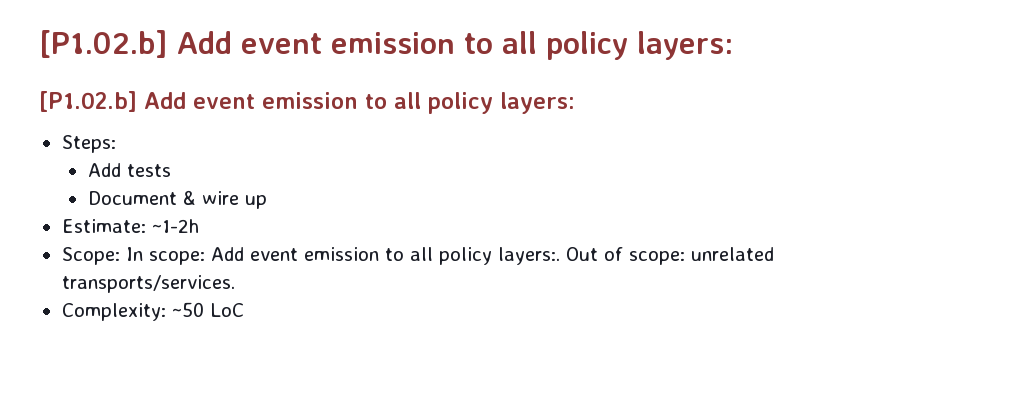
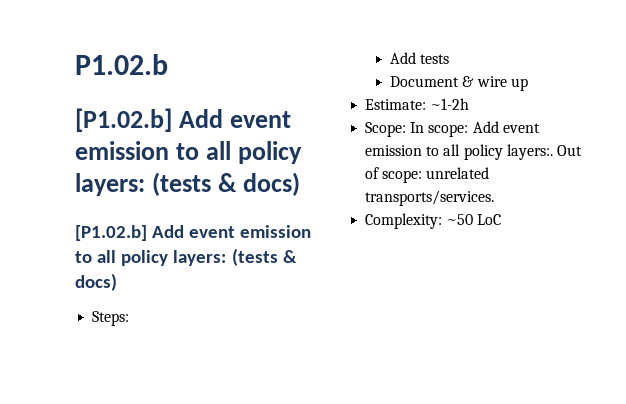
[39,30,733,60] [39,91,575,114] [P1.02.b] Add event emission to all policy layers: // [P1.02.b] Add event emission to all policy layers: -> [75,54,168,75] [75,108,291,132] [75,141,302,164] [75,172,300,196] [75,225,312,241] [75,248,297,266] [75,273,117,291] P1.02.b // [P1.02.b] Add event emission to all policy layers: (tests & docs) // [P1.02.b] Add event emission to all policy layers: (tests & docs)

